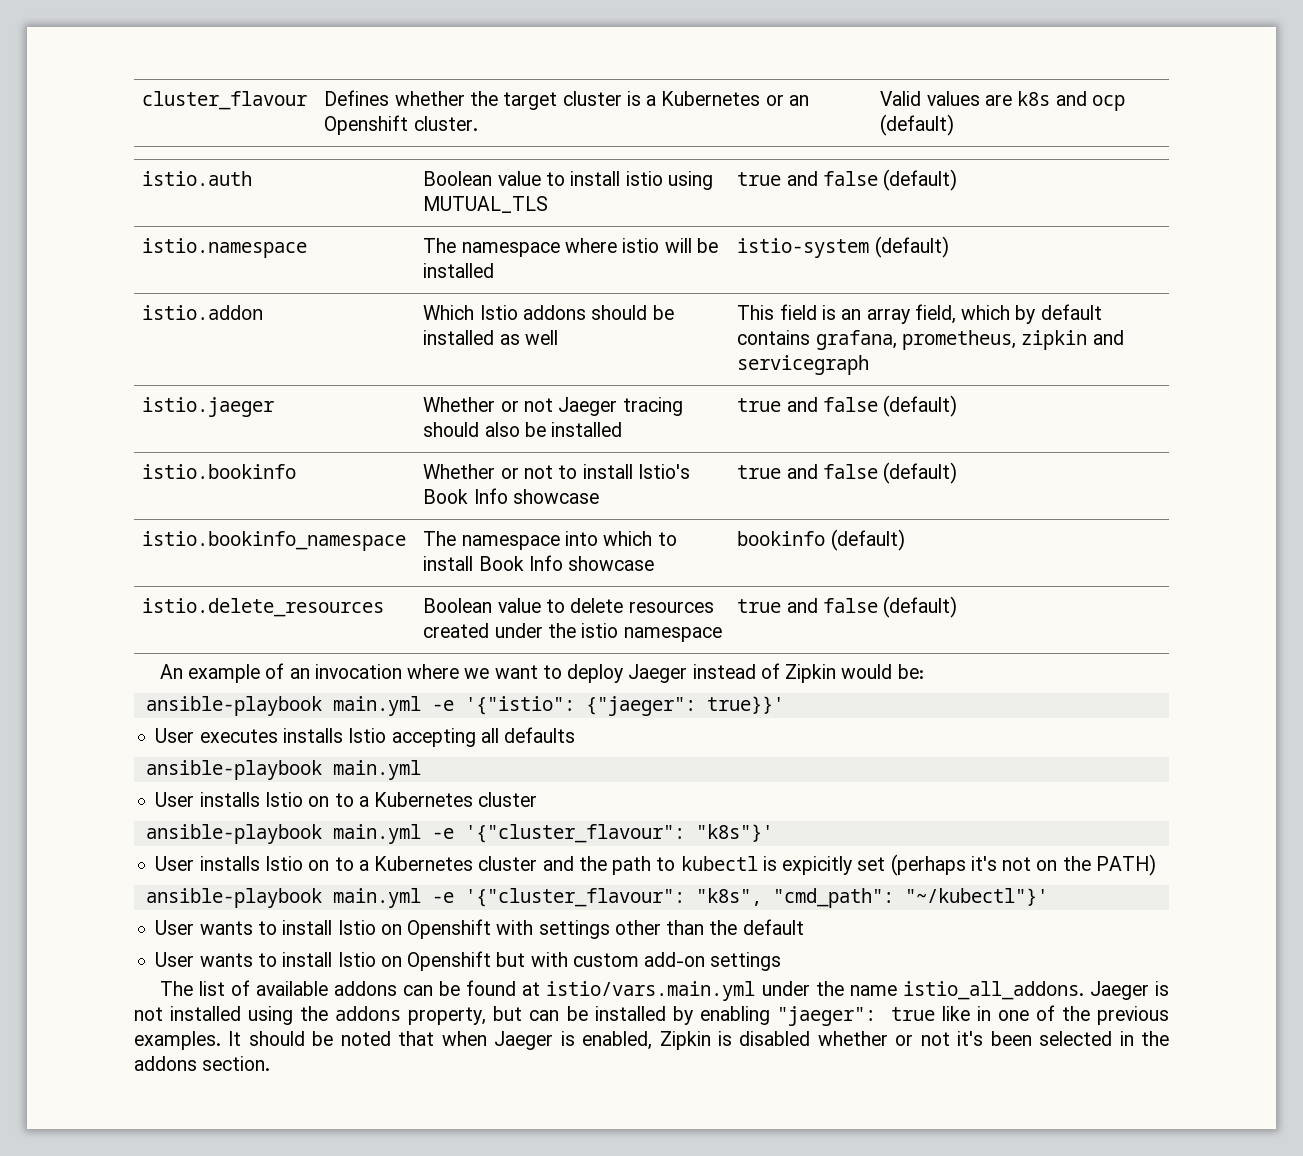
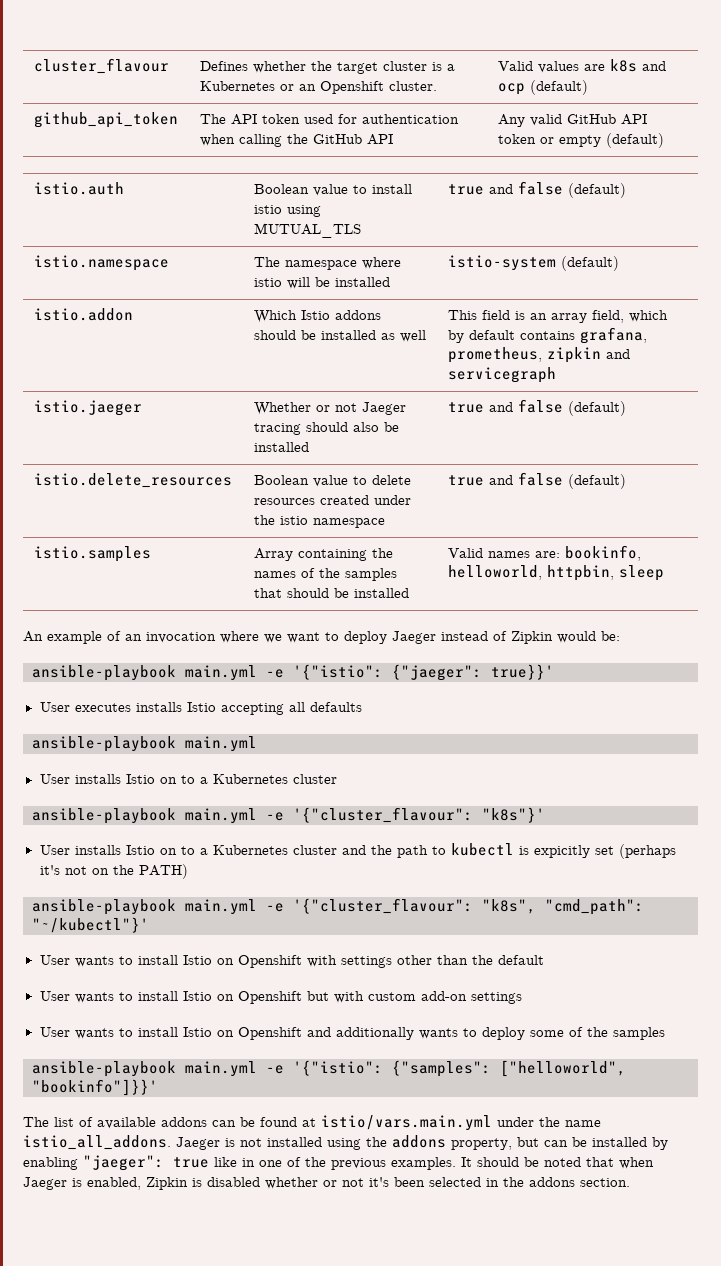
(955, 125) none -> [33,112,178,128] [199,114,459,125] [199,134,393,147] [497,114,647,127] [497,133,664,148] // github_api_token | The API token used for authentication when calling the GitHub API | Any valid GitHub API token or empty (default)
[142,464,297,479] [423,464,690,479] [423,488,599,504] [737,462,958,484] [142,531,407,551] [423,531,677,550] [423,555,655,571] [737,529,905,551] // istio.bookinfo | Whether or not to install Istio's Book Info showcase | true and false (default) // istio.bookinfo_namespace | The namespace into which to install Book Info showcase | bookinfo (default) -> (626, 408) none
(958, 607) none -> [33,546,151,562] [253,548,393,561] [253,568,397,581] [253,588,409,598] [447,545,641,561] [447,565,664,581] // istio.samples | Array containing the names of the samples that should be installed | Valid names are: bookinfo, helloworld, httpbin, sleep
(782, 961) none -> [39,1027,665,1040] [32,1060,626,1077] [32,1079,158,1096] // User wants to install Istio on Openshift and additionally wants to deploy some of the samples // ansible-playbook main.yml -e '{"istio": {"samples": ["helloworld", "bookinfo"]}}'

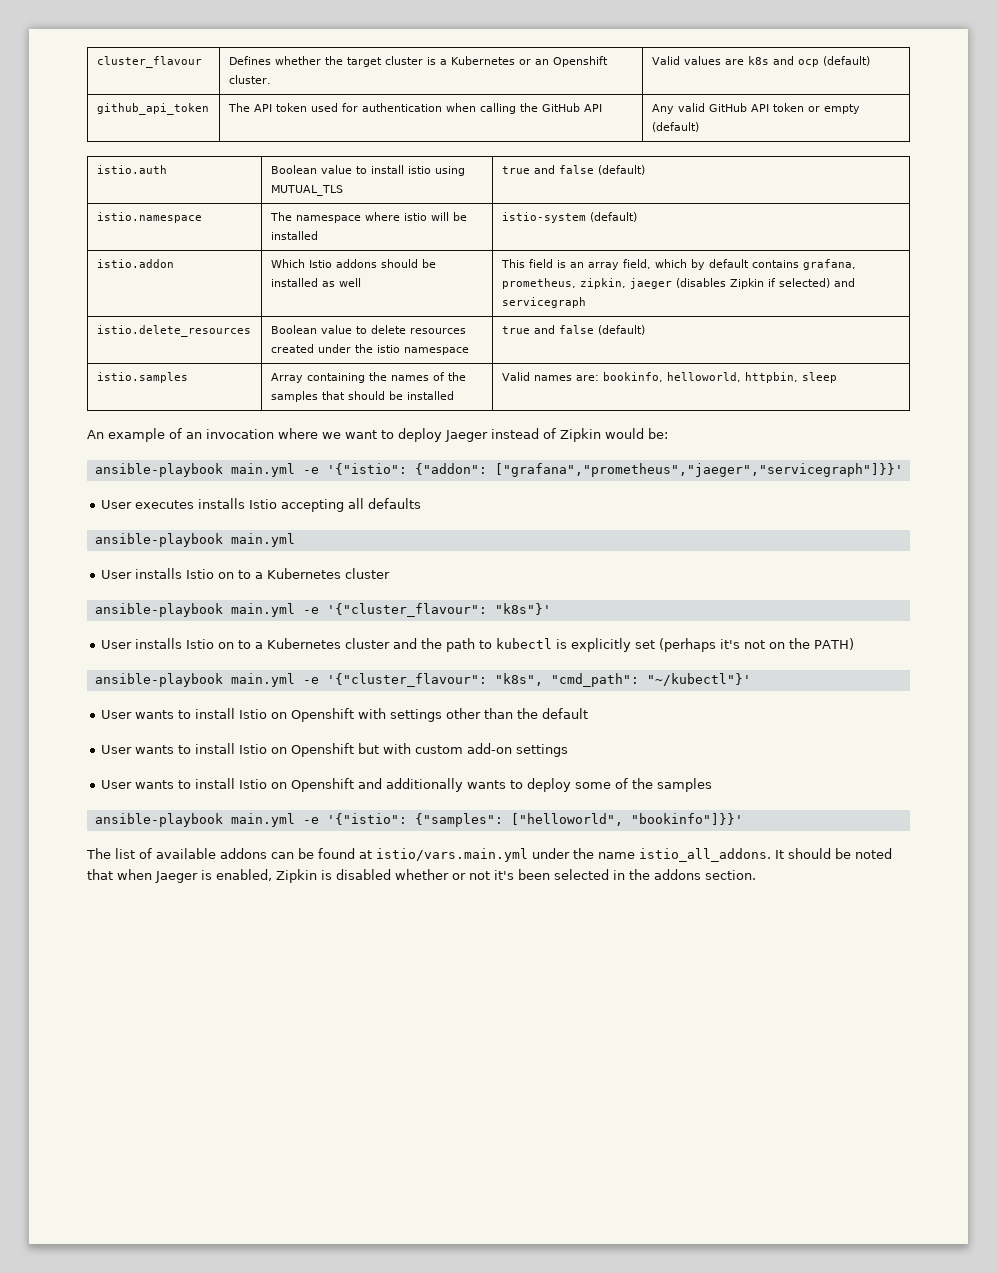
[546,347,630,363] [447,367,556,383] [33,400,142,416] [253,402,406,415] [253,422,399,435] [253,442,309,452] [447,399,626,416] zipkin and servicegraph // istio.jaeger | Whether or not Jaeger tracing should also be installed | true and false (default) -> [579,278,855,289] [501,297,586,308] zipkin, jaeger (disables Zipkin if selected) and servicegraph
[392,664,554,681] {"jaeger": true}}' -> [414,463,903,477] {"addon": ["grafana","prometheus","jaeger","servicegraph"]}}'
[533,845,590,858] expicitly -> [570,638,631,652] explicitly
[176,1135,668,1150] [23,1155,456,1171] Jaeger is not installed using the addons property, but can be installed by enabling "jaeger": true like in one of the previous examples. -> (771, 855) none

